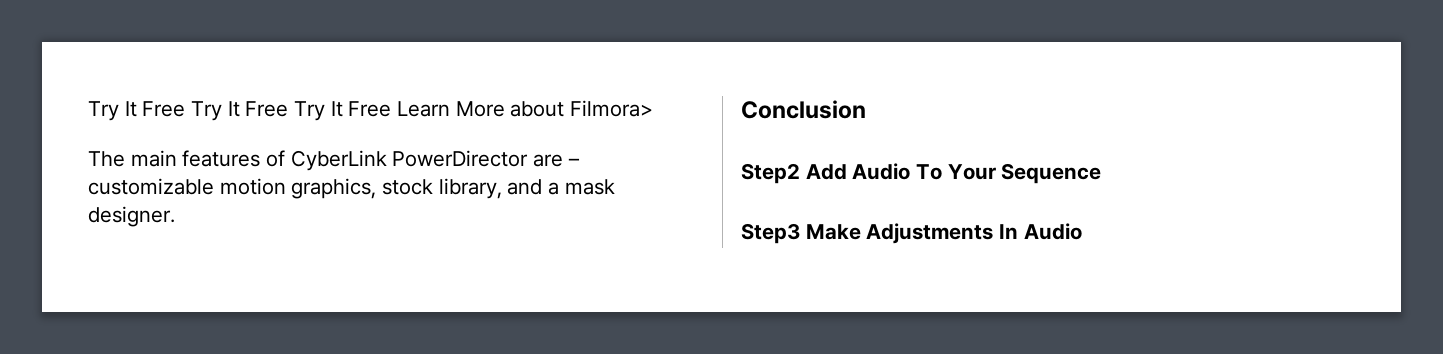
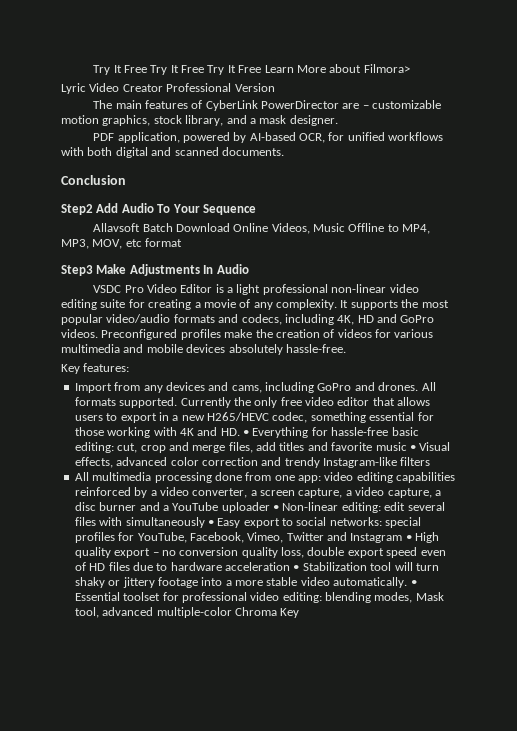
(654, 108) none -> [61,83,275,94] // Lyric Video Creator Professional Version
(175, 216) none -> [93,132,444,143] [61,147,284,158] // PDF application, powered by AI-based OCR, for unified workflows with both digital and scanned documents.
(1102, 173) none -> [93,223,431,234] [61,238,183,249] // Allavsoft Batch Download Online Videos, Music Offline to MP4, MP3, MOV, etc format
(1082, 231) none -> [93,284,419,295] [61,299,449,310] [61,314,435,325] [61,329,434,340] [61,344,346,355] [61,363,130,374] [74,382,436,393] [74,397,431,408] [74,412,434,423] [74,427,419,438] [74,442,451,453] [74,457,431,468] [74,472,456,483] [74,487,441,498] [74,502,445,513] [74,517,422,528] [74,532,440,543] [74,547,446,558] [74,562,439,571] [74,577,417,588] [74,592,444,603] [74,607,300,618] // VSDC Pro Video Editor is a light professional non-linear video editing suite for creating a movie of any complexity. It supports the most popular video/audio formats and codecs, including 4K, HD and GoPro videos. Preconfigured profiles make the creation of videos for various multimedia and mobile devices absolutely hassle-free. // Key features: // Import from any devices and cams, including GoPro and drones. All formats supported. Сurrently the only free video editor that allows users to export in a new H265/HEVC codec, something essential for those working with 4K and HD. • Everything for hassle-free basic editing: cut, crop and merge files, add titles and favorite music • Visual effects, advanced color correction and trendy Instagram-like filters // All multimedia processing done from one app: video editing capabilities reinforced by a video converter, a screen capture, a video capture, a disc burner and a YouTube uploader • Non-linear editing: edit several files with simultaneously • Easy export to social networks: special profiles for YouTube, Facebook, Vimeo, Twitter and Instagram • High quality export – no conversion quality loss, double export speed even of HD files due to hardware acceleration • Stabilization tool will turn shaky or jittery footage into a more stable video automatically. • Essential toolset for professional video editing: blending modes, Mask tool, advanced multiple-color Chroma Key

